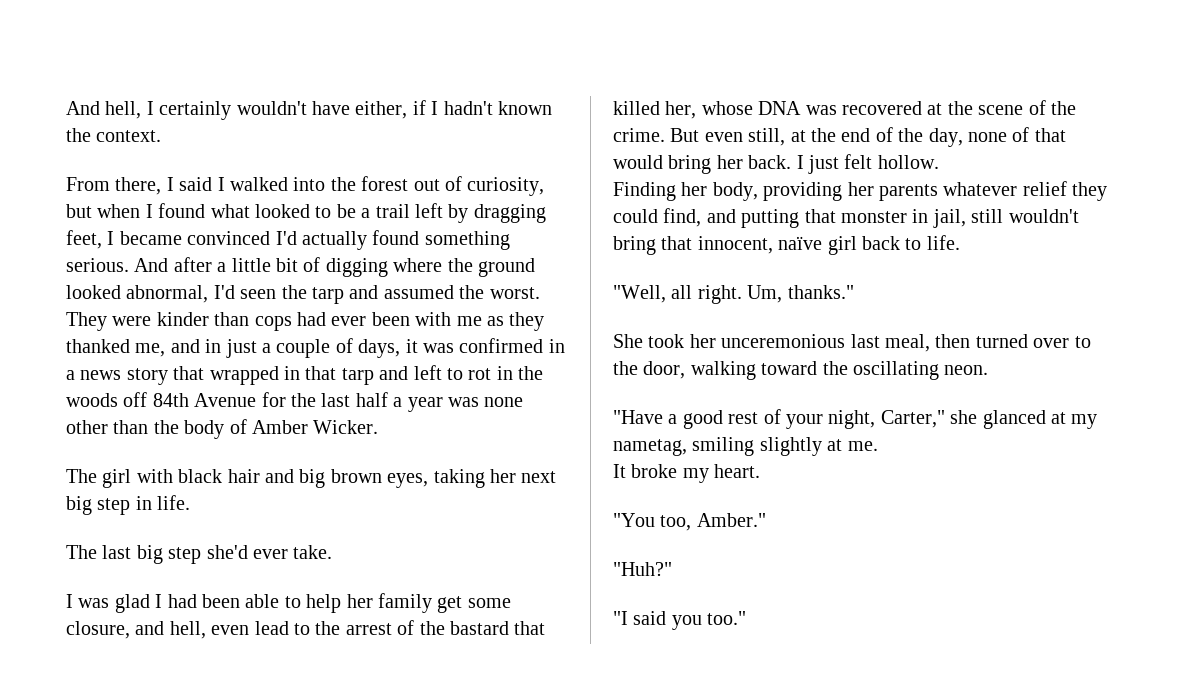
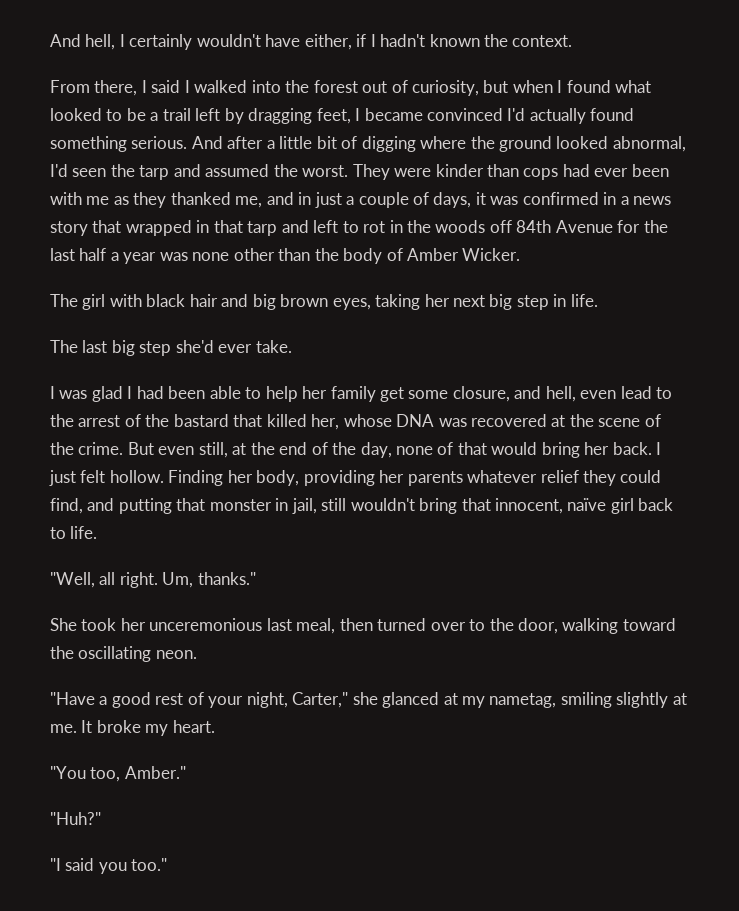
(939, 162) // -> (164, 476) none
(878, 446) // -> (77, 728) none

